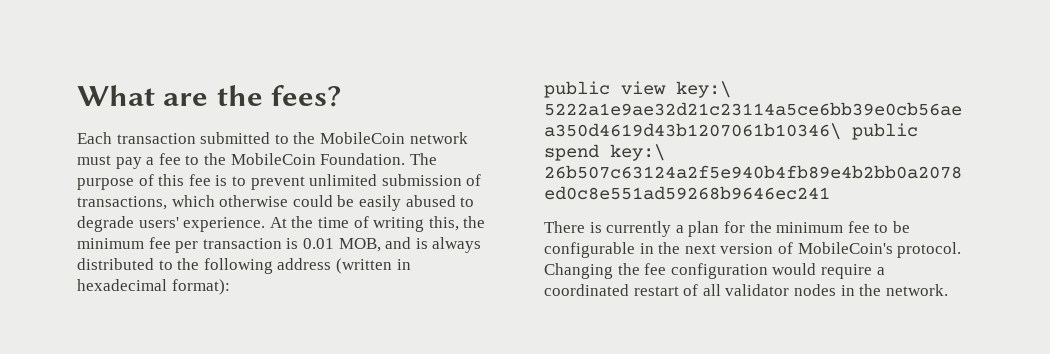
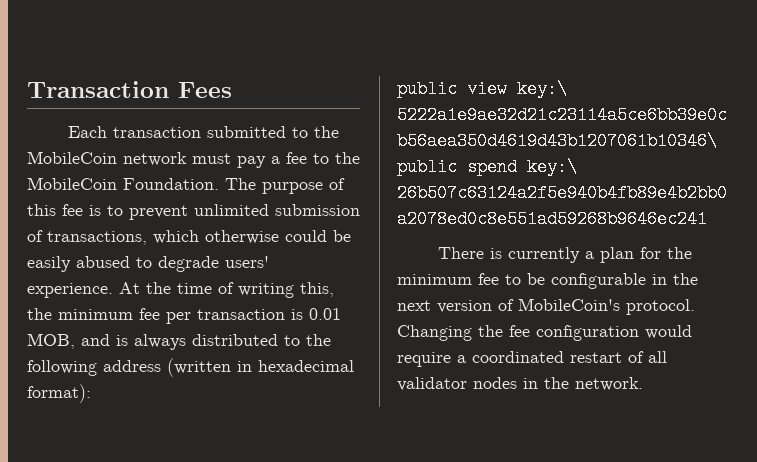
[77,85,342,107] What are the fees? -> [27,81,232,98] Transaction Fees

